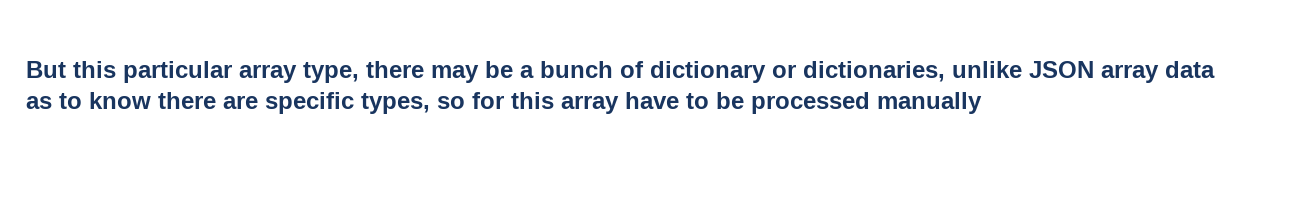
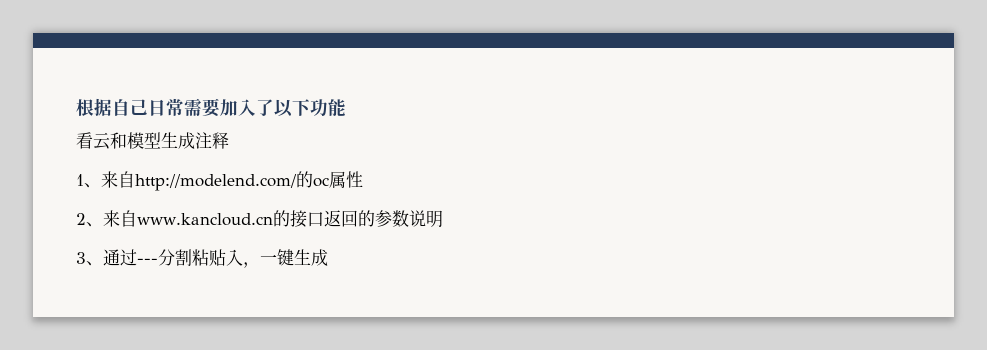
[26,61,1215,83] [26,92,982,114] But this particular array type, there may be a bunch of dictionary or dictionaries, unlike JSON array data as to know there are specific types, so for this array have to be processed manually -> [76,98,346,117] [76,132,229,150] [76,171,363,191] [76,210,443,228] [76,249,328,268] 根据自己日常需要加入了以下功能 // 看云和模型生成注释 // 1、来自http://modelend.com/的oc属性 // 2、来自www.kancloud.cn的接口返回的参数说明 // 3、通过---分割粘贴入，一键生成

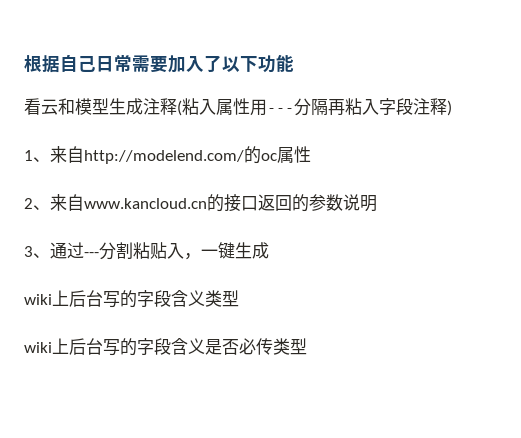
(229, 140) none -> [177,98,452,116] (粘入属性用---分隔再粘入字段注释)
(328, 257) none -> [24,290,239,308] [24,338,307,356] // wiki上后台写的字段含义类型 // wiki上后台写的字段含义是否必传类型

